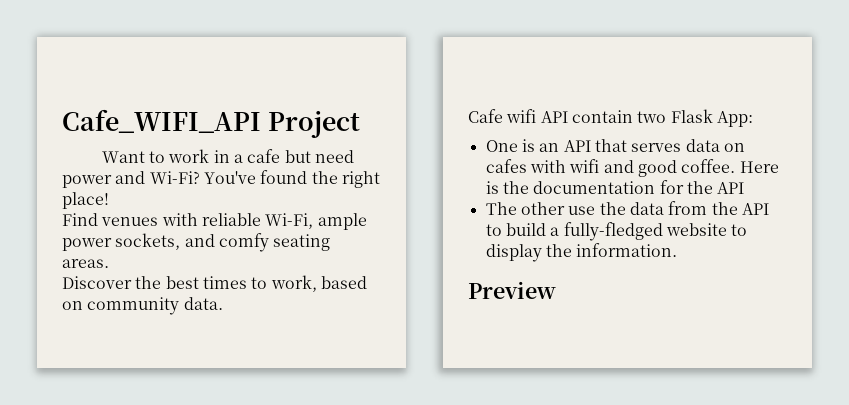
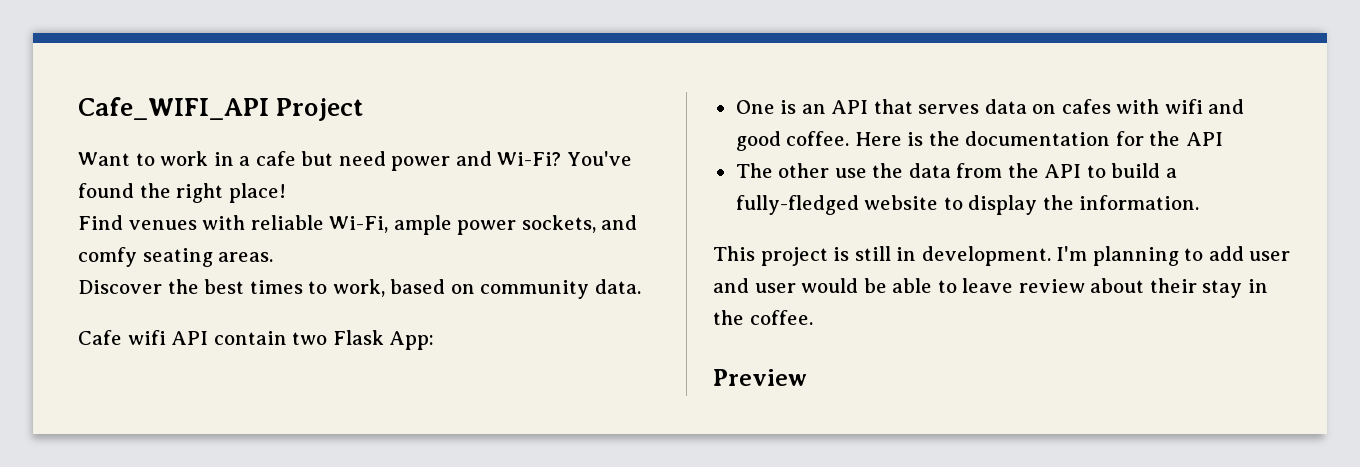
(678, 250) none -> [713,246,1291,266] [713,278,1268,298] [713,310,813,325] // This project is still in development. I'm planning to add user and user would be able to leave review about their stay in the coffee.

